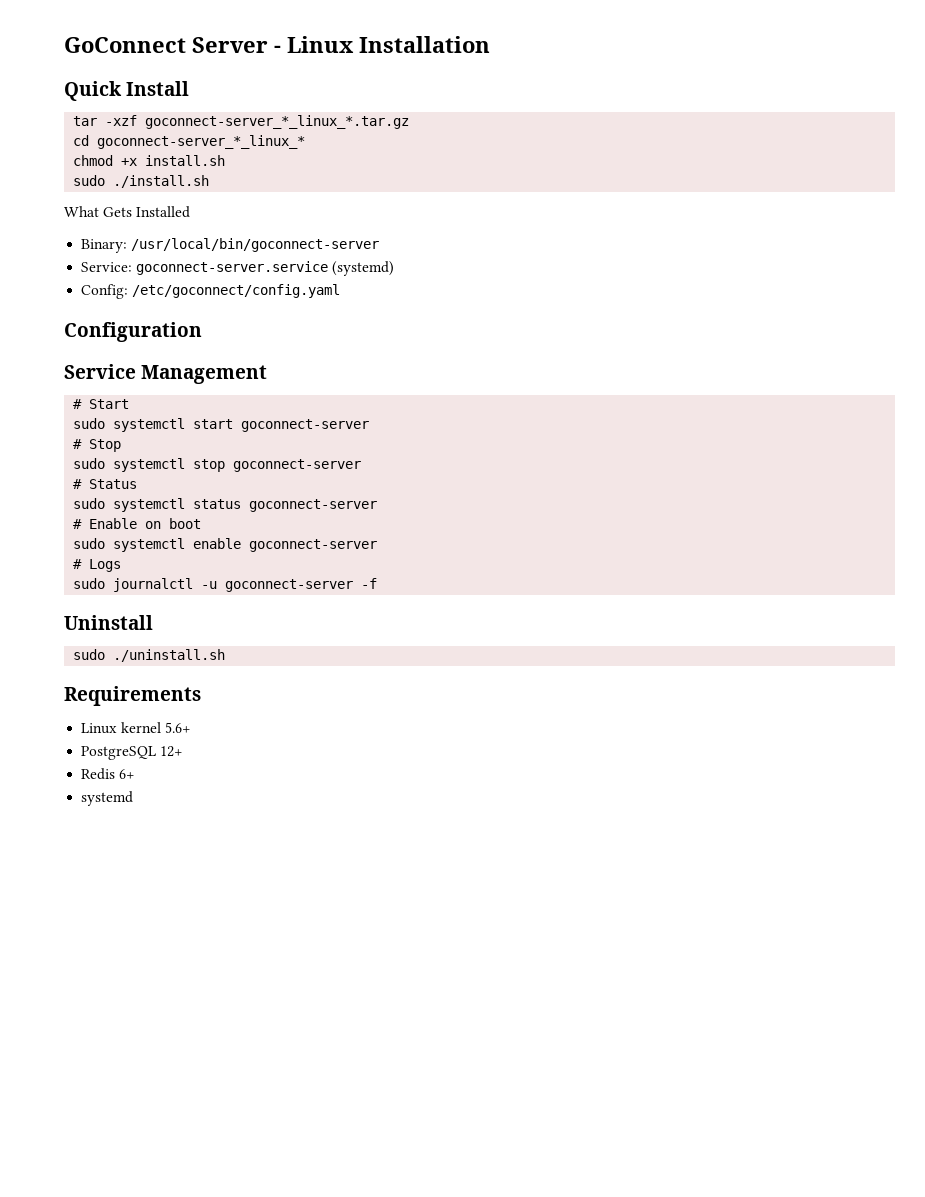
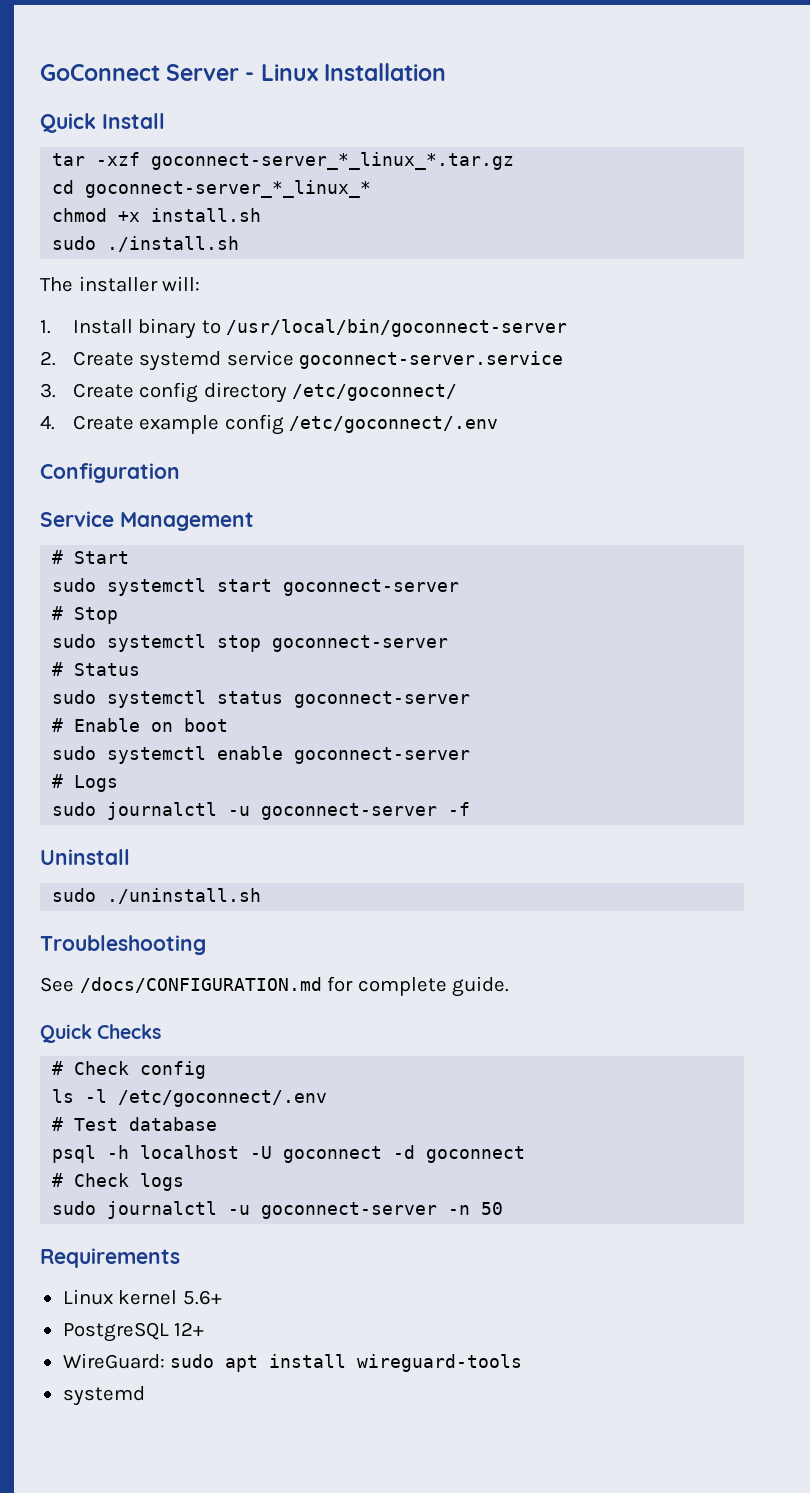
[64,206,191,218] [81,238,380,253] [81,261,395,276] [81,284,341,299] What Gets Installed // Binary: /usr/local/bin/goconnect-server // Service: goconnect-server.service (systemd) // Config: /etc/goconnect/config.yaml -> [40,276,201,292] [40,318,568,339] [40,350,564,371] [40,382,458,403] [40,414,499,435] The installer will: // 1. Install binary to /usr/local/bin/goconnect-server // 2. Create systemd service goconnect-server.service // 3. Create config directory /etc/goconnect/ // 4. Create example config /etc/goconnect/.env
(226, 655) none -> [40,935,206,955] [40,976,510,997] [40,1024,162,1043] [52,1061,207,1079] [52,1089,328,1107] [52,1117,218,1131] [52,1145,526,1163] [52,1173,185,1191] [52,1201,504,1219] // Troubleshooting // See /docs/CONFIGURATION.md for complete guide. // Quick Checks // # Check config // ls -l /etc/goconnect/.env // # Test database // psql -h localhost -U goconnect -d goconnect // # Check logs // sudo journalctl -u goconnect-server -n 50
[81,768,136,780] Redis 6+ -> [62,1353,523,1372] WireGuard: sudo apt install wireguard-tools

